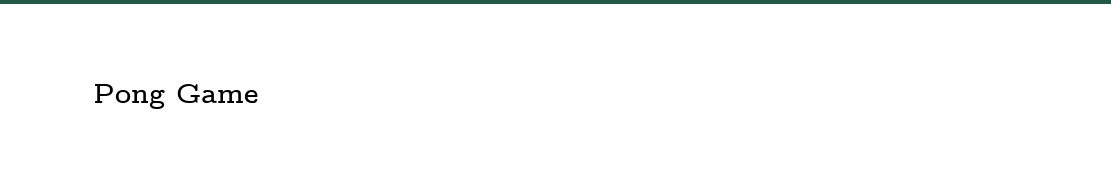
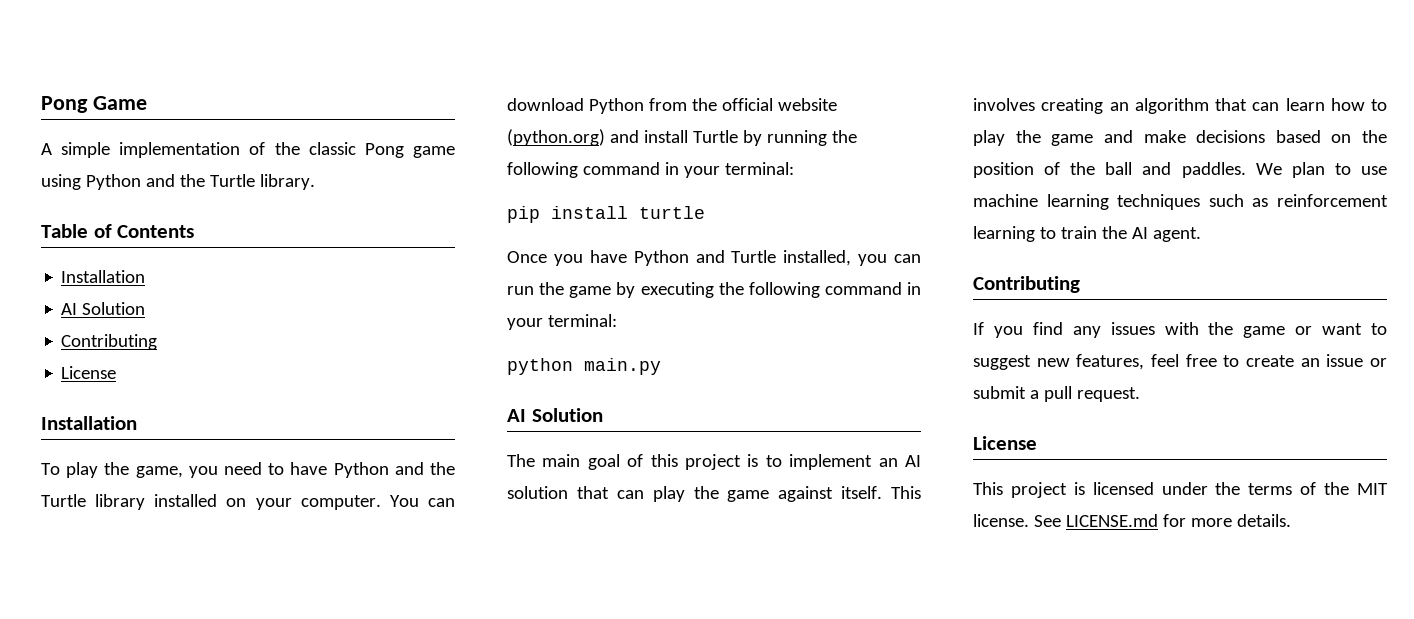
(258, 93) none -> [41,142,456,158] [41,174,315,190] [41,224,195,238] [61,270,146,283] [61,302,146,315] [61,334,158,350] [61,366,117,379] [41,416,137,430] [41,462,455,478] [41,494,455,510] [507,98,837,114] [507,129,857,146] [507,162,794,178] [507,206,705,223] [507,250,921,266] [507,282,921,298] [507,314,617,330] [507,358,661,375] [507,408,603,422] [507,454,921,470] [507,486,921,502] [973,98,1387,114] [973,130,1387,146] [973,162,1387,178] [973,194,1388,210] [973,226,1201,242] [973,276,1080,293] [973,322,1387,338] [973,354,1387,370] [973,386,1140,402] [973,436,1037,450] [973,482,1388,498] [973,514,1291,527] // A simple implementation of the classic Pong game using Python and the Turtle library. // Table of Contents // Installation // AI Solution // Contributing // License // Installation // To play the game, you need to have Python and the Turtle library installed on your computer. You can download Python from the official website (python.org) and install Turtle by running the following command in your terminal: // pip install turtle // Once you have Python and Turtle installed, you can run the game by executing the following command in your terminal: // python main.py // AI Solution // The main goal of this project is to implement an AI solution that can play the game against itself. This involves creating an algorithm that can learn how to play the game and make decisions based on the position of the ball and paddles. We plan to use machine learning techniques such as reinforcement learning to train the AI agent. // Contributing // If you find any issues with the game or want to suggest new features, feel free to create an issue or submit a pull request. // License // This project is licensed under the terms of the MIT license. See LICENSE.md for more details.

